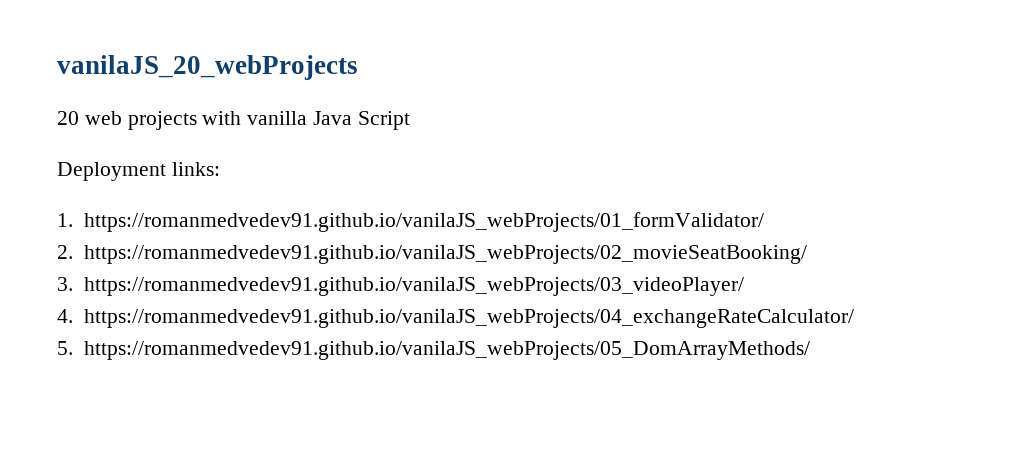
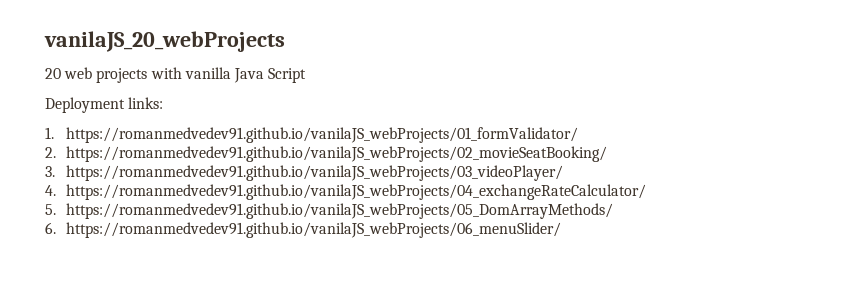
(810, 350) none -> [45,222,561,238] // 6. https://romanmedvedev91.github.io/vanilaJS_webProjects/06_menuSlider/

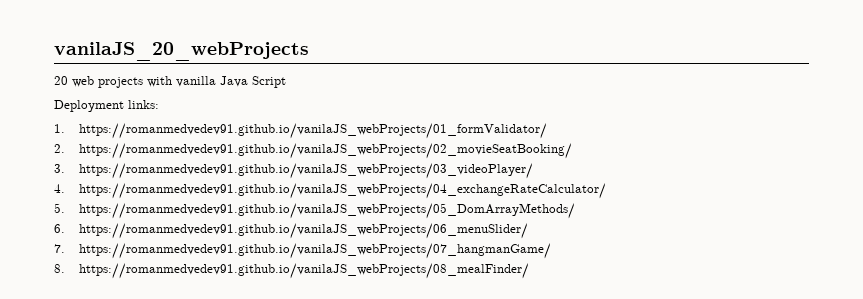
(561, 230) none -> [54,243,552,259] [54,263,530,279] // 7. https://romanmedvedev91.github.io/vanilaJS_webProjects/07_hangmanGame/ // 8. https://romanmedvedev91.github.io/vanilaJS_webProjects/08_mealFinder/

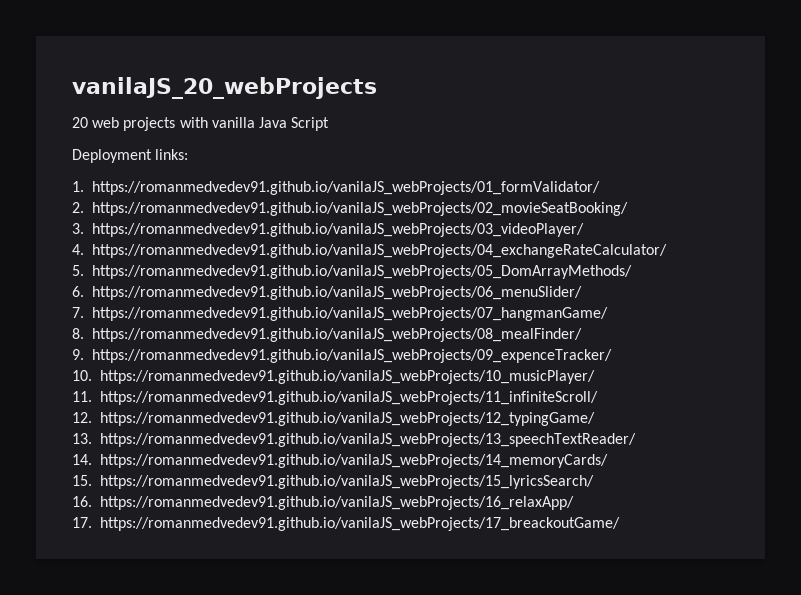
(530, 271) none -> [72,349,612,363] [72,370,595,384] [72,391,598,405] [72,412,595,426] [72,433,636,447] [72,454,608,468] [72,475,594,489] [72,496,574,510] [72,517,620,531] // 9. https://romanmedvedev91.github.io/vanilaJS_webProjects/09_expenceTracker/ // 10. https://romanmedvedev91.github.io/vanilaJS_webProjects/10_musicPlayer/ // 11. https://romanmedvedev91.github.io/vanilaJS_webProjects/11_infiniteScroll/ // 12. https://romanmedvedev91.github.io/vanilaJS_webProjects/12_typingGame/ // 13. https://romanmedvedev91.github.io/vanilaJS_webProjects/13_speechTextReader/ // 14. https://romanmedvedev91.github.io/vanilaJS_webProjects/14_memoryCards/ // 15. https://romanmedvedev91.github.io/vanilaJS_webProjects/15_lyricsSearch/ // 16. https://romanmedvedev91.github.io/vanilaJS_webProjects/16_relaxApp/ // 17. https://romanmedvedev91.github.io/vanilaJS_webProjects/17_breackoutGame/

